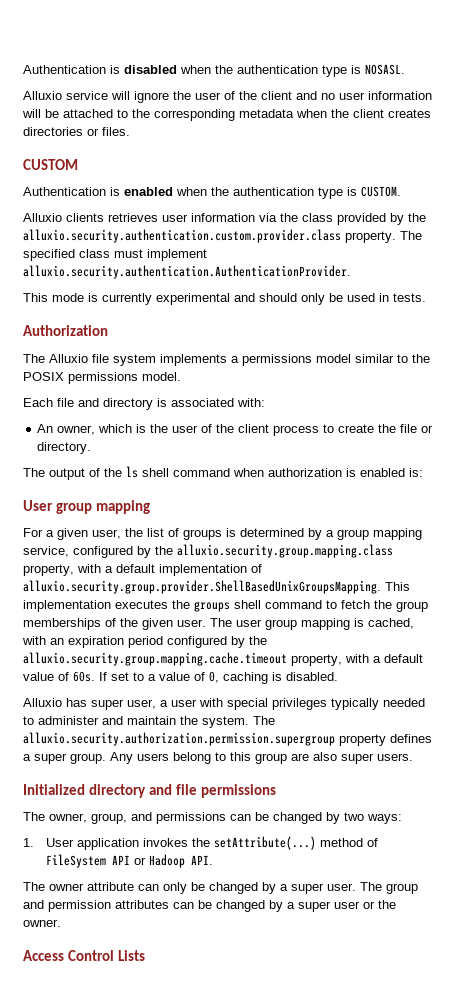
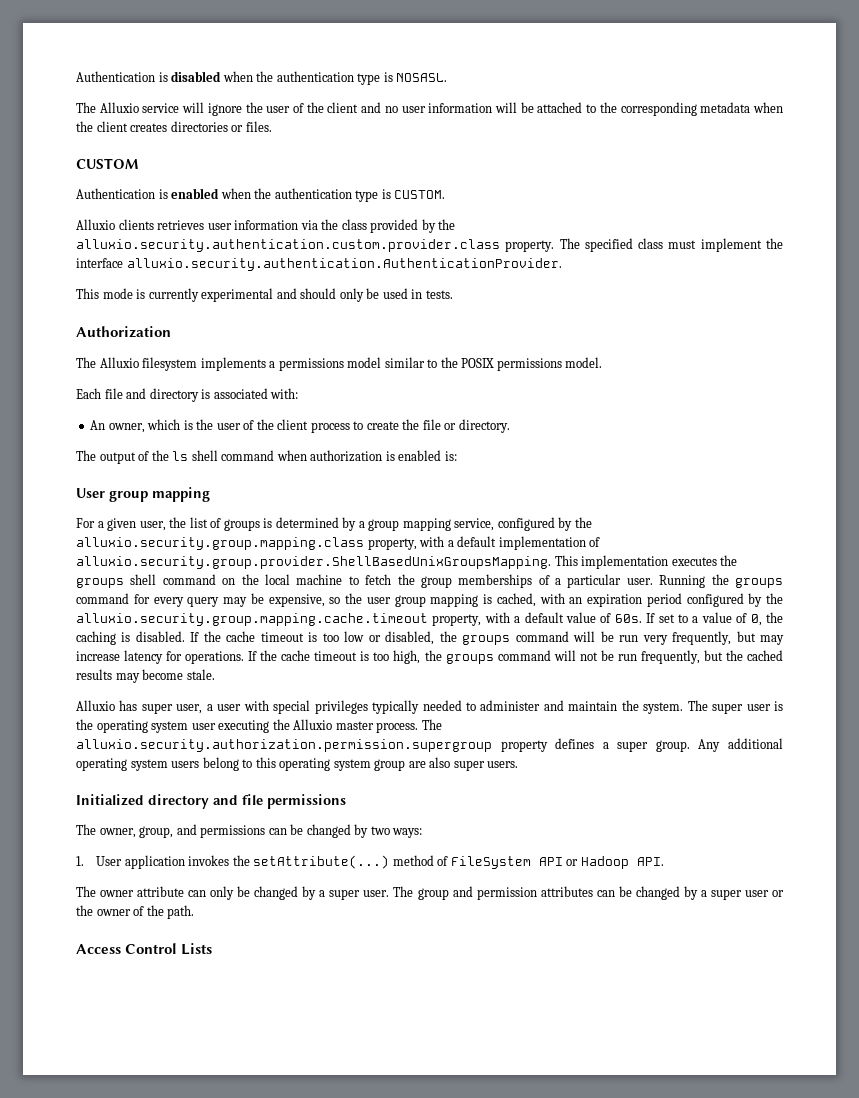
(405, 69) none -> [76,102,96,113] The
(207, 255) none -> [766,238,784,249] [76,258,123,268] the interface
[92,354,156,366] file system -> [142,357,198,371] filesystem
(322, 604) none -> [222,574,343,585] on the local machine
[120,618,232,630] the given user. The -> [555,574,784,588] [76,593,362,607] a particular user. Running the groups command for every query may be expensive, so the
(219, 677) none -> [765,612,783,623] the
(338, 676) none -> [190,631,785,645] [76,650,783,664] [76,669,215,683] If the cache timeout is too low or disabled, the groups command will be run very frequently, but may increase latency for operations. If the cache timeout is too high, the groups command will not be run frequently, but the cached results may become stale.
(275, 720) none -> [712,701,784,714] [76,719,442,733] super user is the operating system user executing the Alluxio master process. The
(133, 758) none -> [727,738,783,749] [76,758,168,771] additional operating system
(251, 756) none -> [279,758,371,771] operating system
[23,919,61,927] owner. -> [96,905,195,919] owner of the path.

